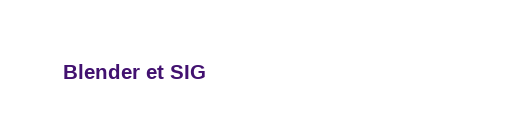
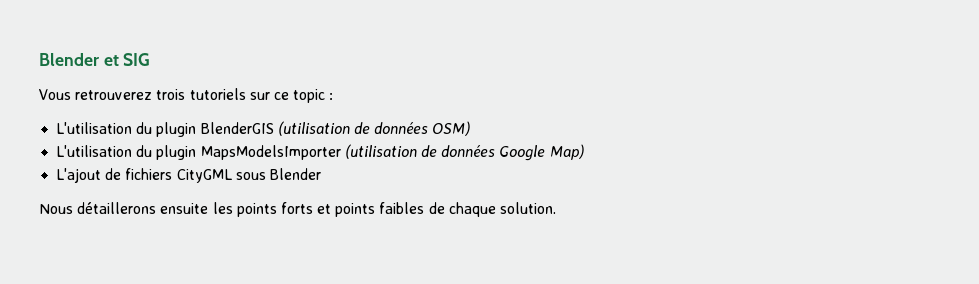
(206, 72) none -> [39,88,334,103] [56,121,471,137] [56,144,584,161] [56,168,321,183] [39,202,557,217] // Vous retrouverez trois tutoriels sur ce topic : // L'utilisation du plugin BlenderGIS (utilisation de données OSM) // L'utilisation du plugin MapsModelsImporter (utilisation de données Google Map) // L'ajout de fichiers CityGML sous Blender // Nous détaillerons ensuite les points forts et points faibles de chaque solution.

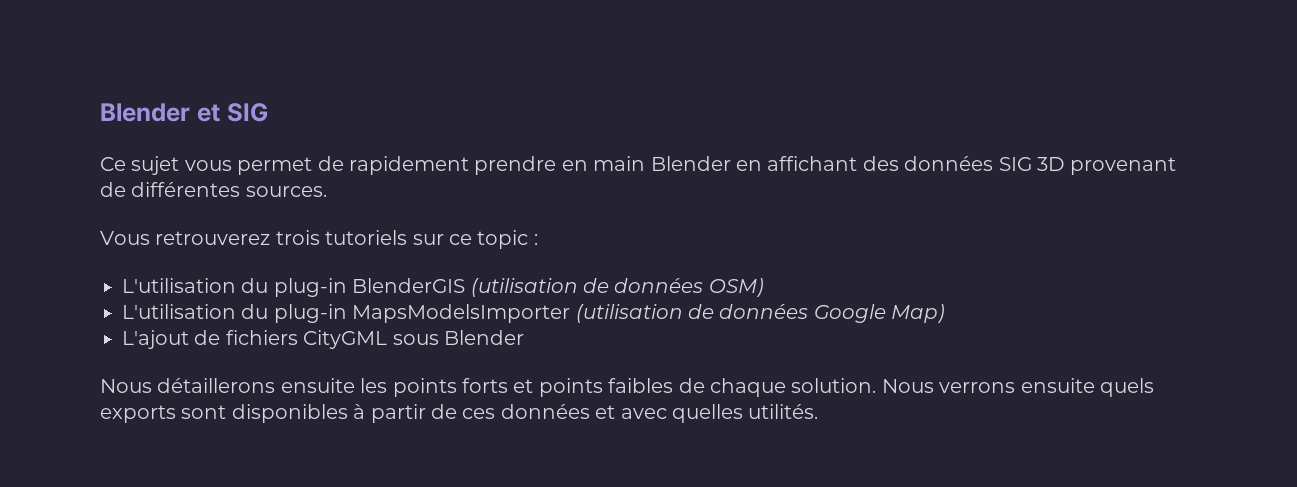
(151, 59) none -> [100,156,1177,175] [100,182,327,197] // Ce sujet vous permet de rapidement prendre en main Blender en affichant des données SIG 3D provenant de différentes sources.
[156,122,197,137] plugin -> [273,278,347,297] plug-in
[156,145,197,160] plugin -> [273,304,347,323] plug-in
(557, 208) none -> [881,378,1154,397] [100,404,819,423] Nous verrons ensuite quels exports sont disponibles à partir de ces données et avec quelles utilités.

